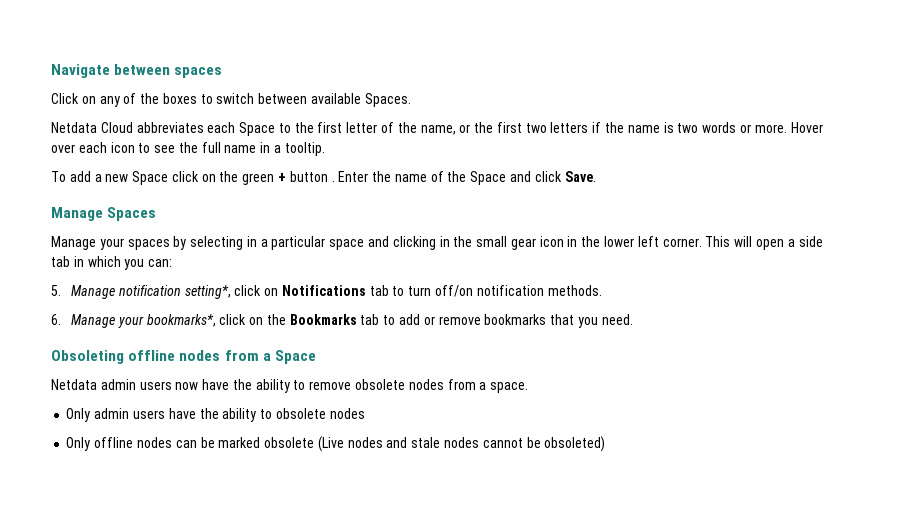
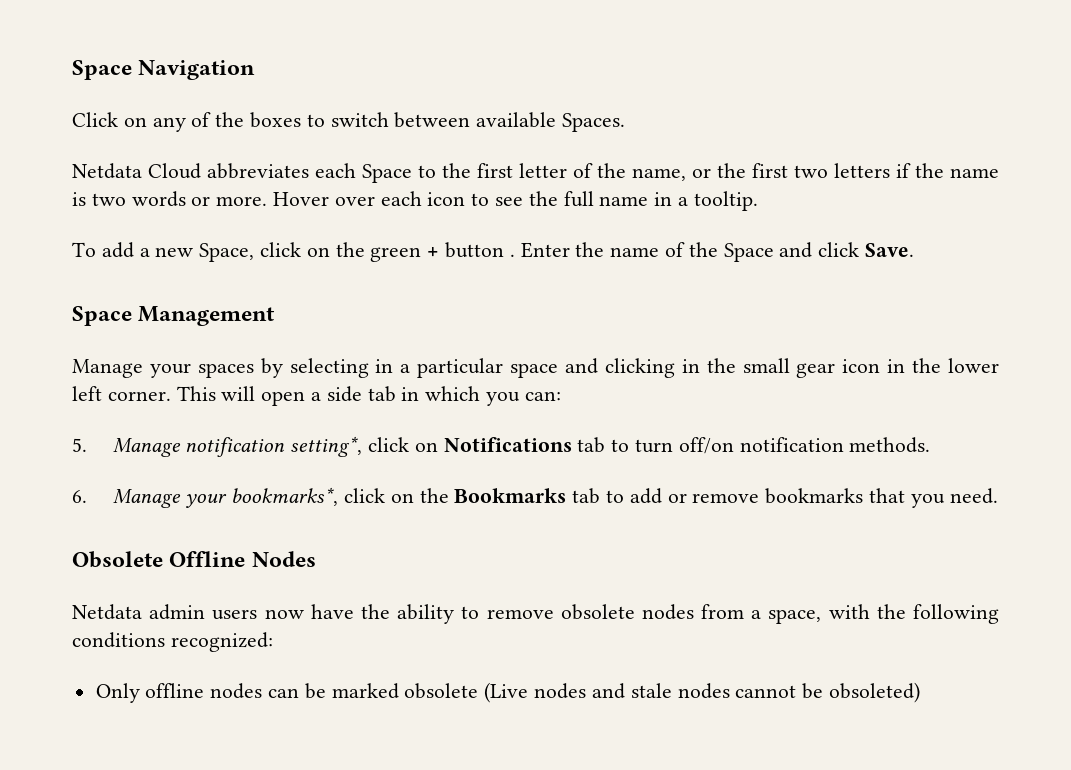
[51,64,223,78] Navigate between spaces -> [72,60,256,80] Space Navigation
[132,171,169,185] Space -> [199,243,255,262] Space,
[51,207,157,221] Manage Spaces -> [72,306,276,326] Space Management
[51,350,316,364] Obsoleting offline nodes from a Space -> [72,551,316,568] Obsolete Offline Nodes
[490,382,529,393] [66,408,365,422] space. // Only admin users have the ability to obsolete nodes -> [768,604,999,624] [72,632,273,652] space, with the following conditions recognized:

